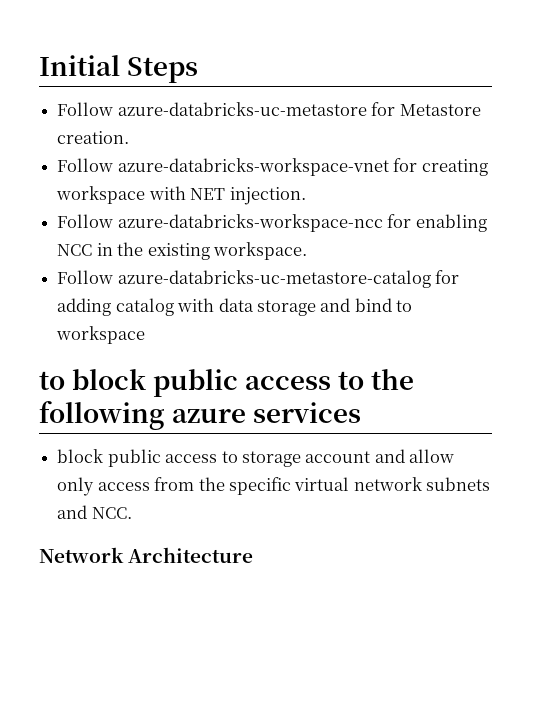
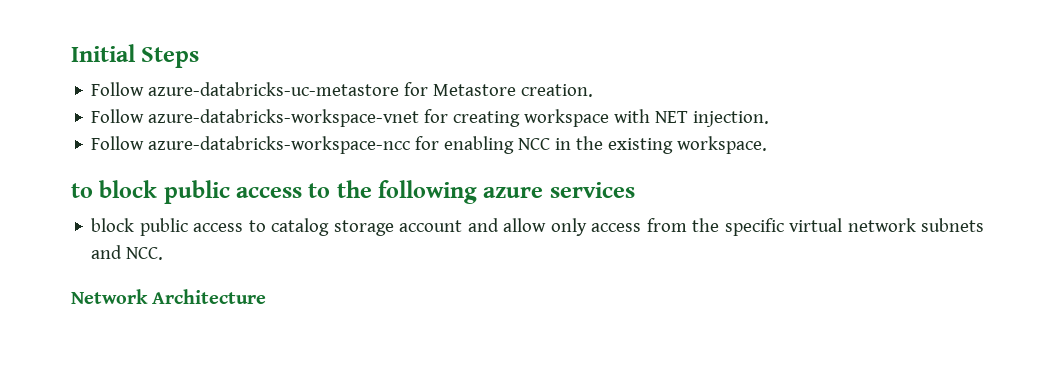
[57,270,460,288] [57,298,413,316] [56,326,146,344] // Follow azure-databricks-uc-metastore-catalog for adding catalog with data storage and bind to workspace -> (768, 145) none
(238, 457) none -> [271,218,330,236] catalog

